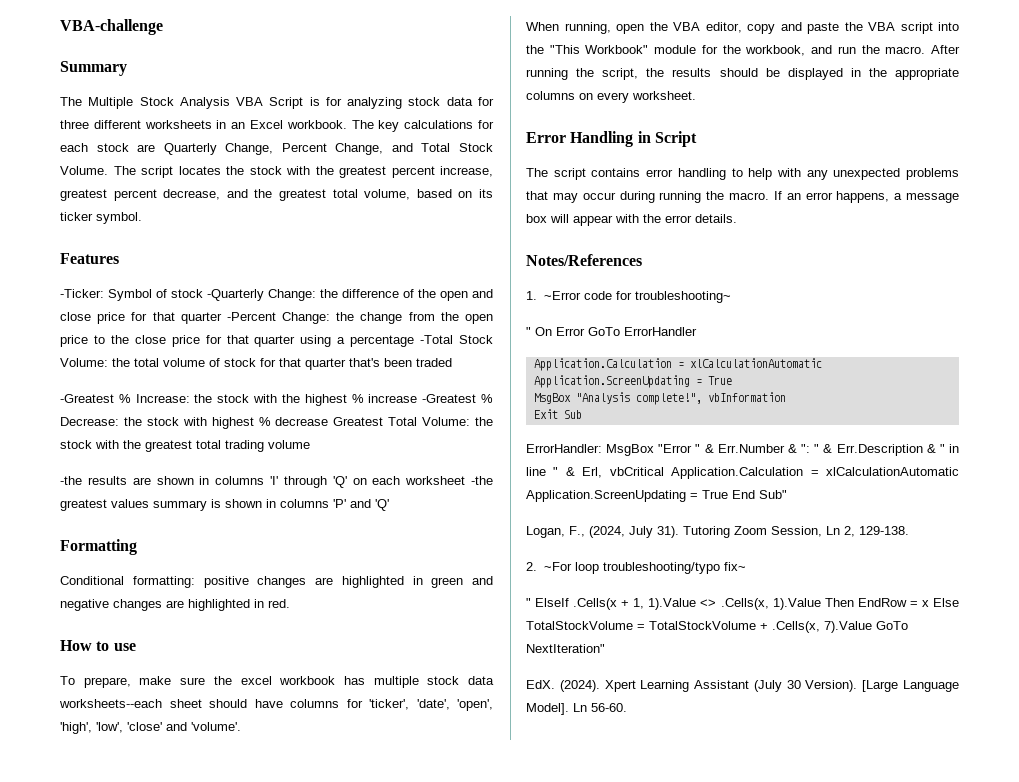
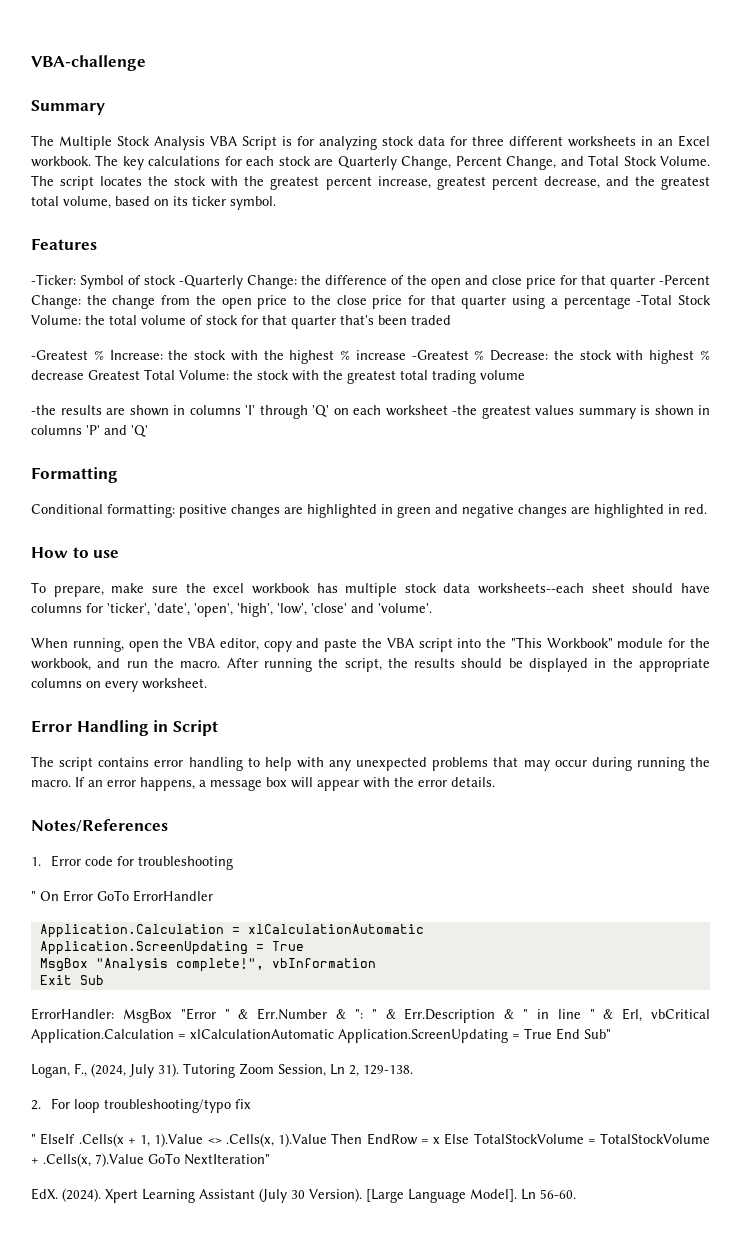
[543,291,581,300] ~Error -> [50,855,81,867] Error
[634,291,731,303] troubleshooting~ -> [137,856,233,870] troubleshooting
[543,562,572,571] ~For -> [50,1098,70,1109] For
[723,562,746,571] fix~ -> [234,1099,251,1109] fix

